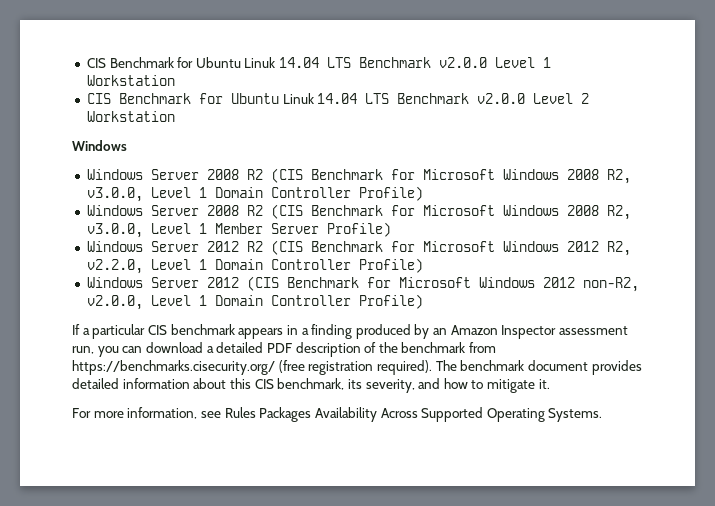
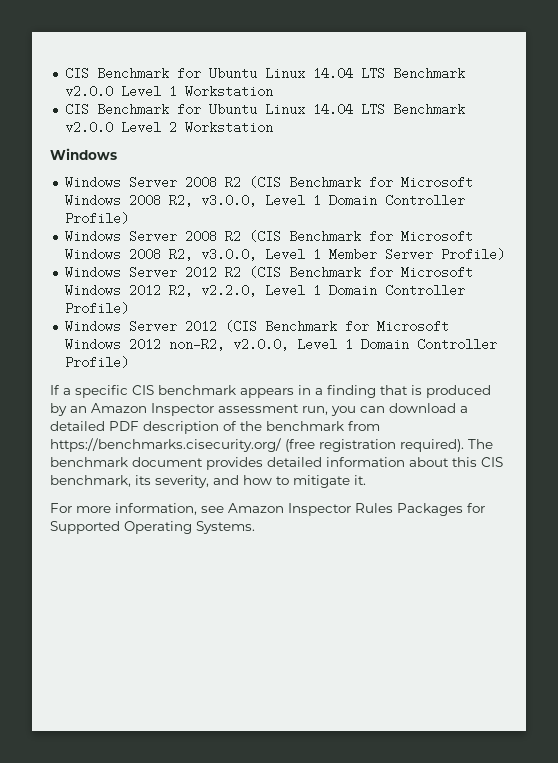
[86,57,276,68] CIS Benchmark for Ubuntu Linuk -> [64,67,305,80] CIS Benchmark for Ubuntu Linux
[282,93,314,104] Linuk -> [264,103,305,116] Linux
[92,324,146,339] particular -> [75,385,128,398] specific
(353, 331) none -> [380,385,422,395] that is
[224,407,418,422] Rules Packages Availability Across -> [228,503,485,516] Amazon Inspector Rules Packages for

